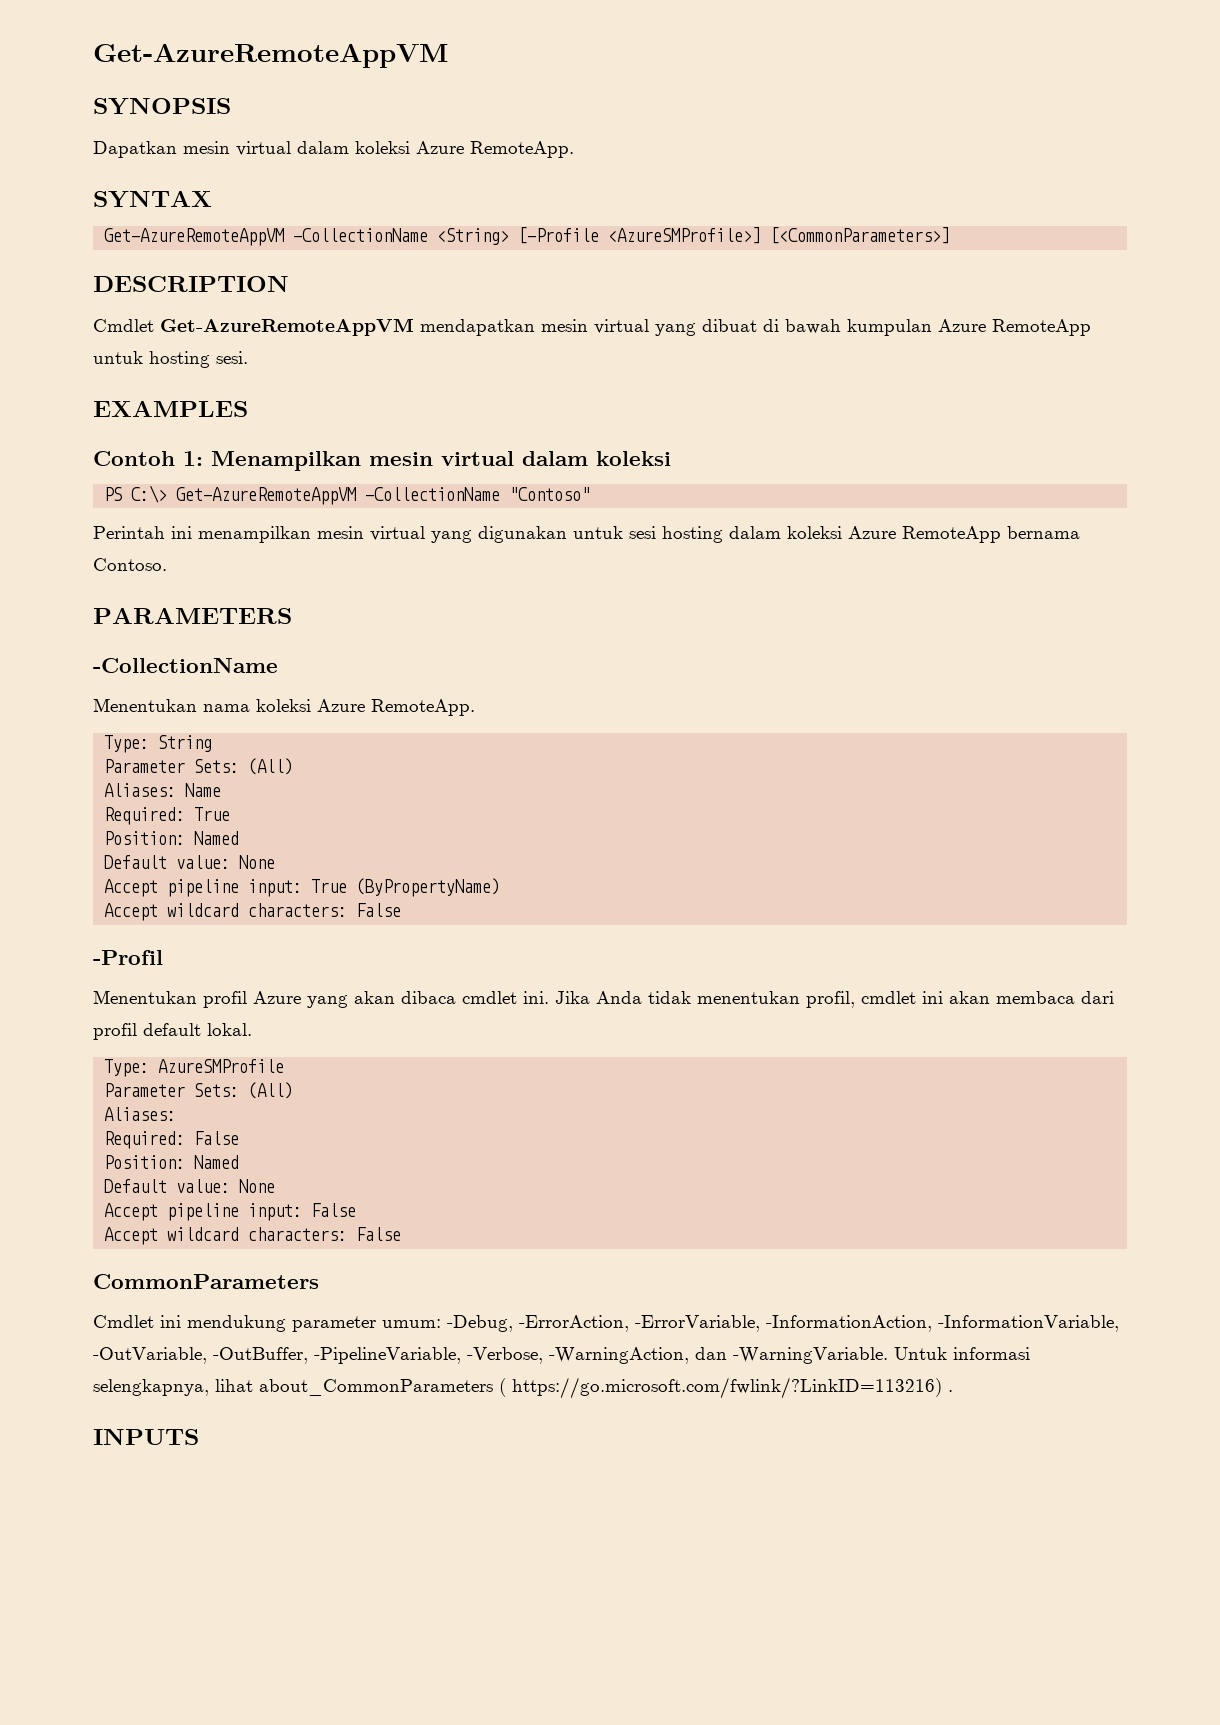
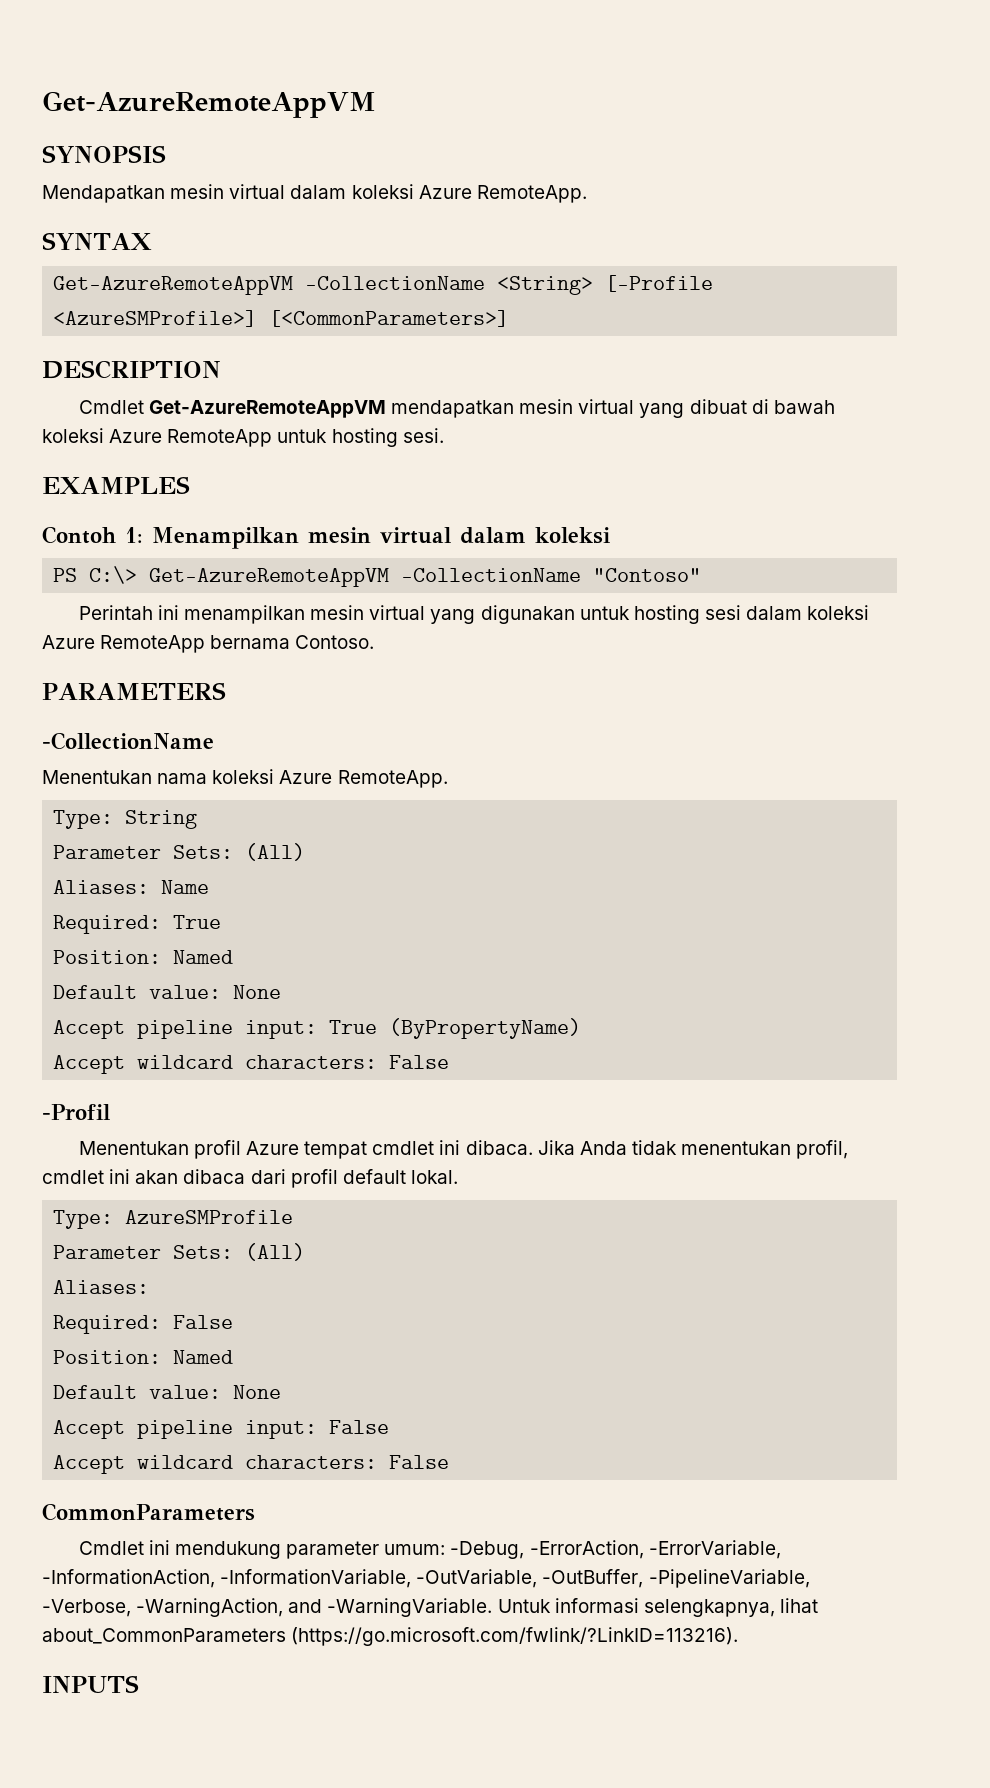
[93,141,177,158] Dapatkan -> [42,185,165,203] Mendapatkan
[847,319,932,336] kumpulan -> [42,428,104,443] koleksi
[629,526,723,543] sesi hosting -> [633,605,741,624] hosting sesi
[307,991,549,1008] yang akan dibaca cmdlet ini. -> [304,1140,533,1159] tempat cmdlet ini dibaca.
[996,991,1075,1004] membaca -> [183,1169,246,1184] dibaca
[695,1347,727,1360] dan -> [288,1599,323,1613] and
[499,1377,953,1399] ( https://go.microsoft.com/fwlink/?LinkID=113216) . -> [291,1627,739,1646] (https://go.microsoft.com/fwlink/?LinkID=113216).

